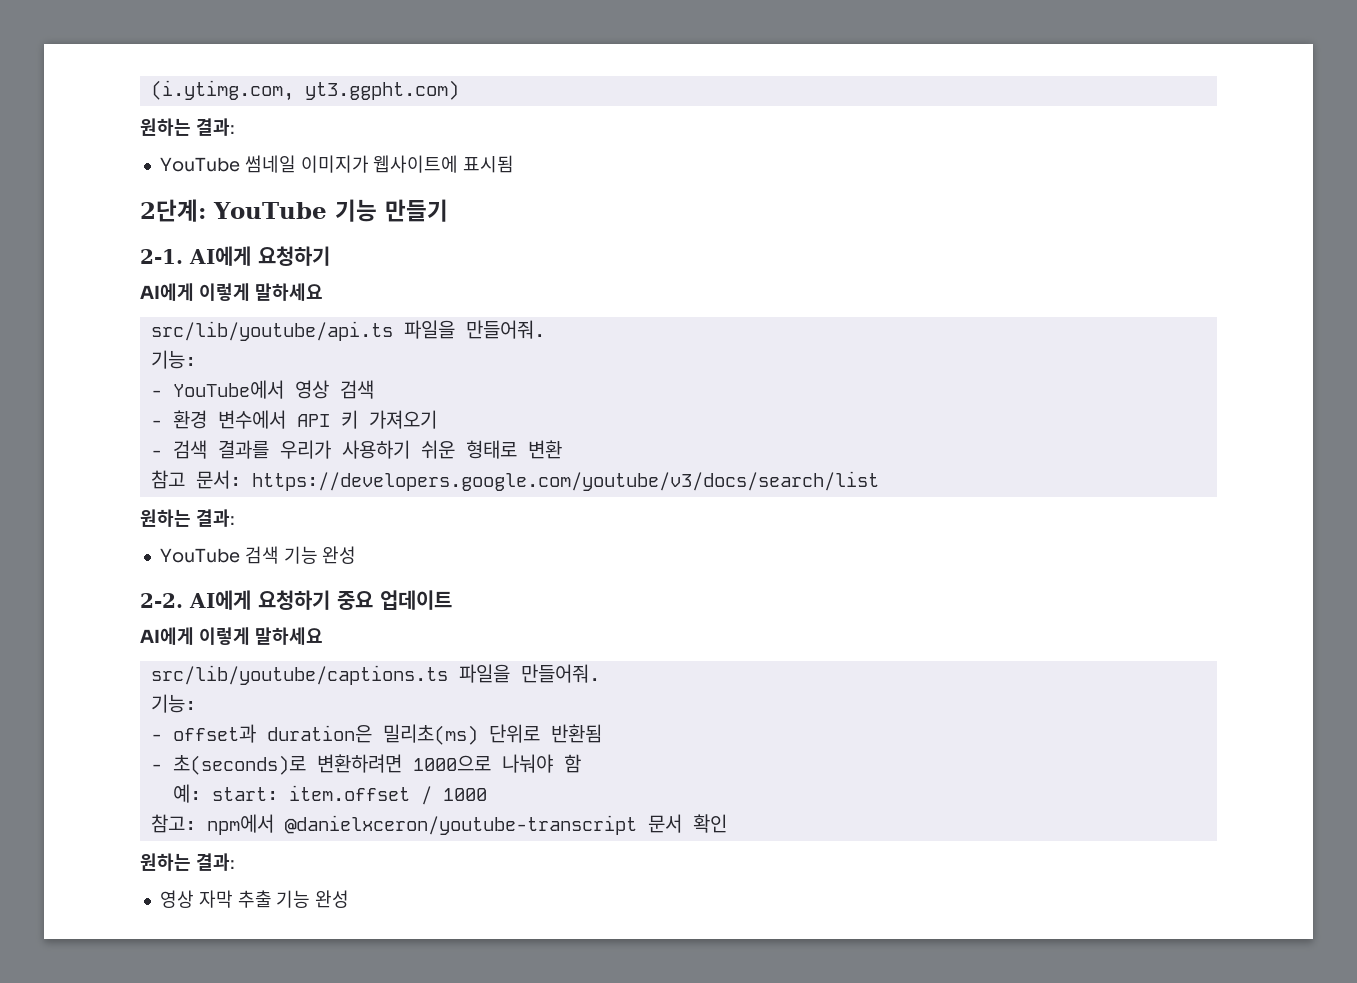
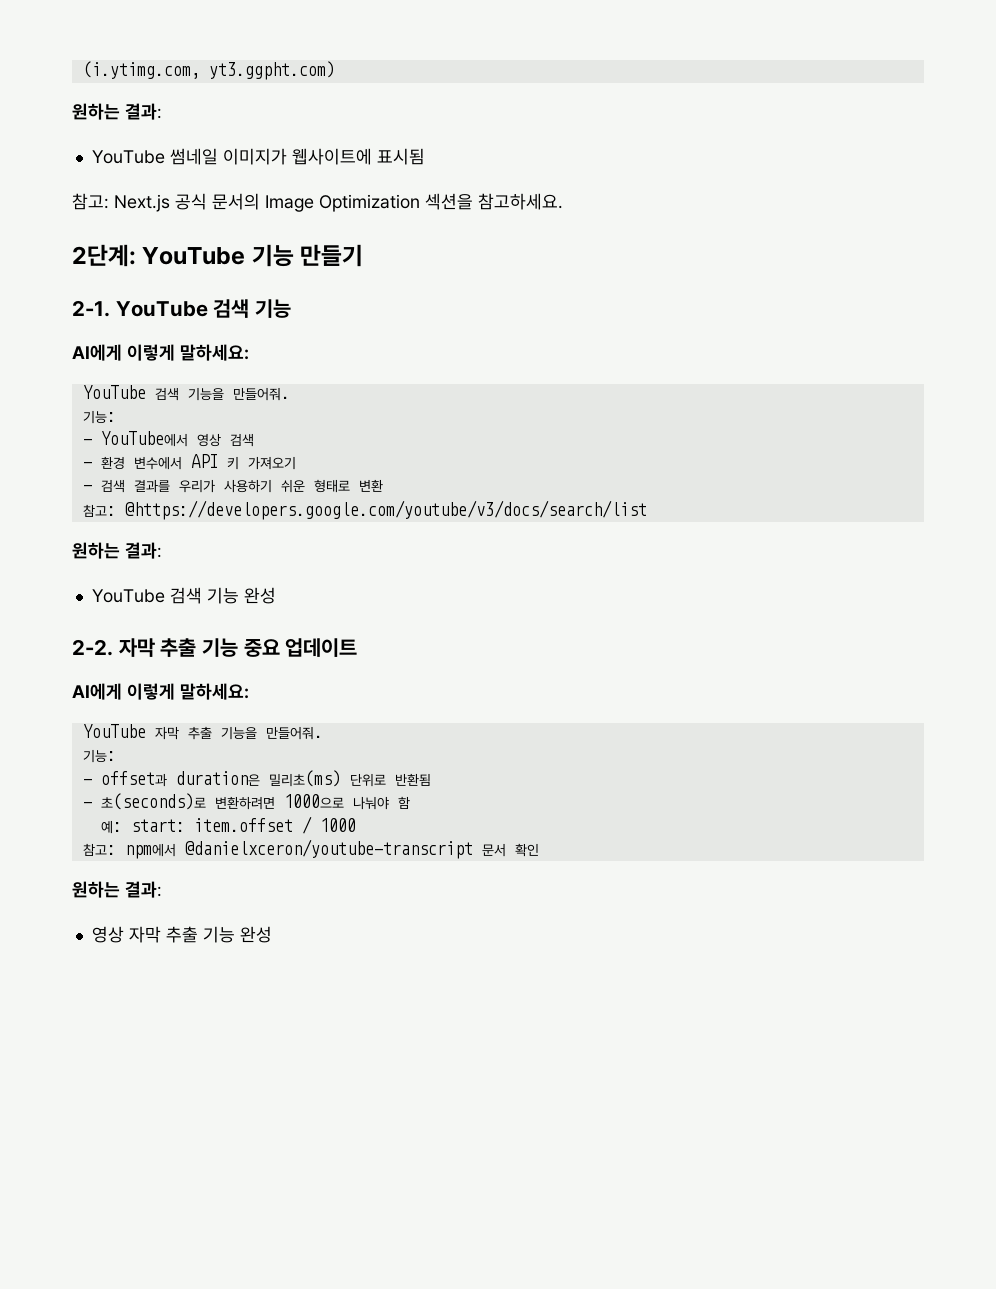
(515, 164) none -> [72,193,563,212] // 참고: Next.js 공식 문서의 Image Optimization 섹션을 참고하세요.
[189,246,330,266] [140,283,323,301] [150,320,455,341] AI에게 요청하기 // AI에게 이렇게 말하세요 // src/lib/youtube/api.ts 파일을 -> [115,299,292,318] [72,344,249,361] [82,385,224,401] YouTube 검색 기능 // AI에게 이렇게 말하세요: // YouTube 검색 기능을
[150,470,879,491] 참고 문서: https://developers.google.com/youtube/v3/docs/search/list -> [82,500,647,520] 참고: @https://developers.google.com/youtube/v3/docs/search/list
[189,590,330,610] AI에게 요청하기 -> [118,638,239,657] 자막 추출 기능
[254,627,323,645] [150,664,510,685] 말하세요 // src/lib/youtube/captions.ts 파일을 -> [180,683,249,700] [82,724,257,740] 말하세요: // YouTube 자막 추출 기능을

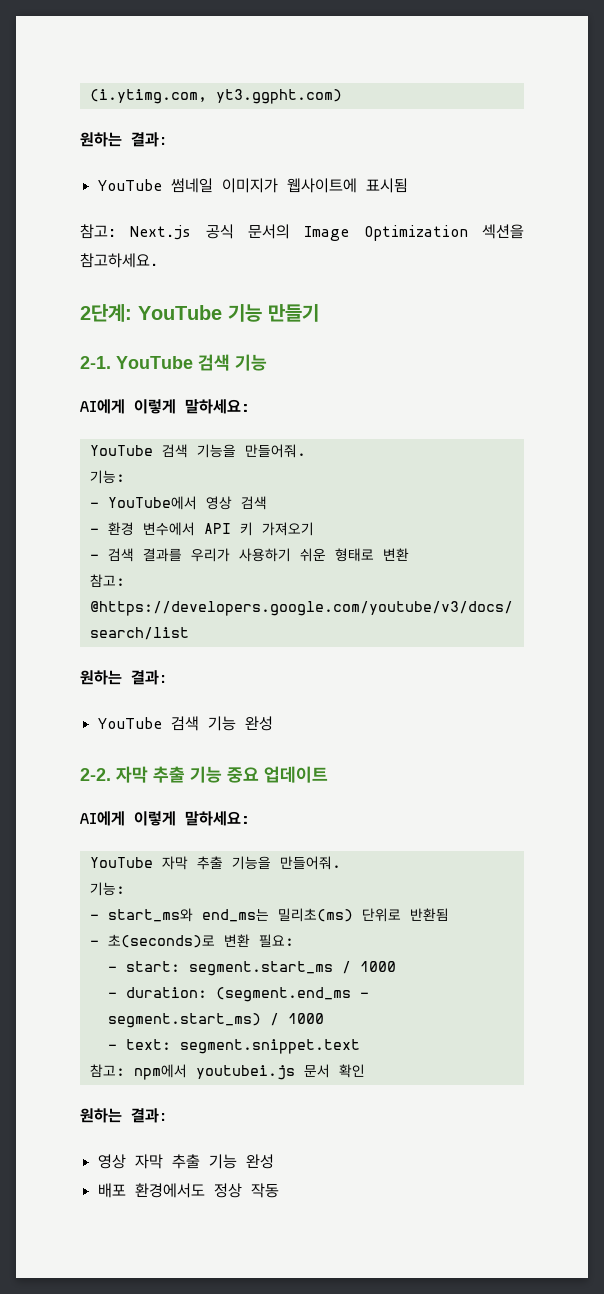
[100,771,260,787] offset과 duration은 -> [107,908,269,922] start_ms와 end_ms는
[214,794,410,810] [100,816,356,834] 변환하려면 1000으로 나눠야 함 // 예: start: item.offset / 1000 -> [223,934,294,948] [107,961,396,976] [107,987,369,1002] [107,1013,324,1028] [107,1039,360,1054] 변환 필요: // - start: segment.start_ms / 1000 // - duration: (segment.end_ms - segment.start_ms) / 1000 // - text: segment.snippet.text
[184,839,473,859] @danielxceron/youtube-transcript -> [195,1065,295,1080] youtubei.js
(272, 934) none -> [97,1183,279,1198] // 배포 환경에서도 정상 작동

